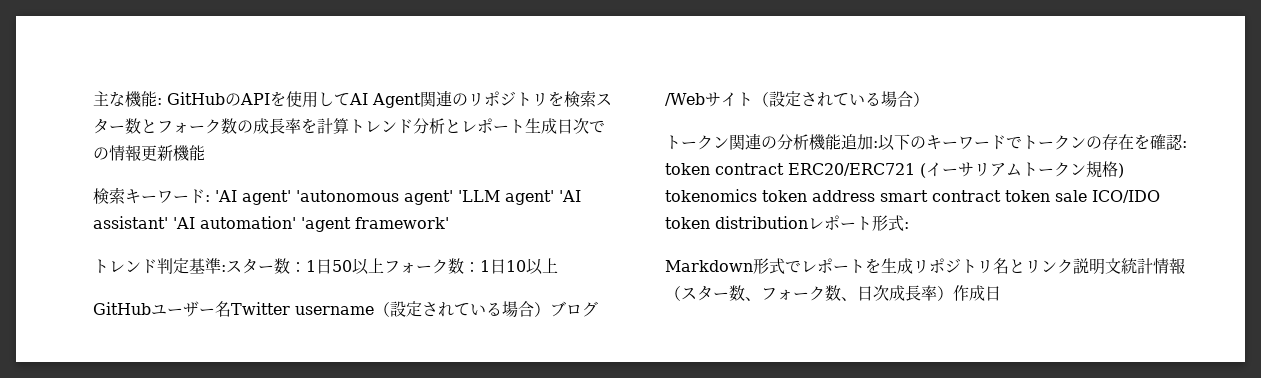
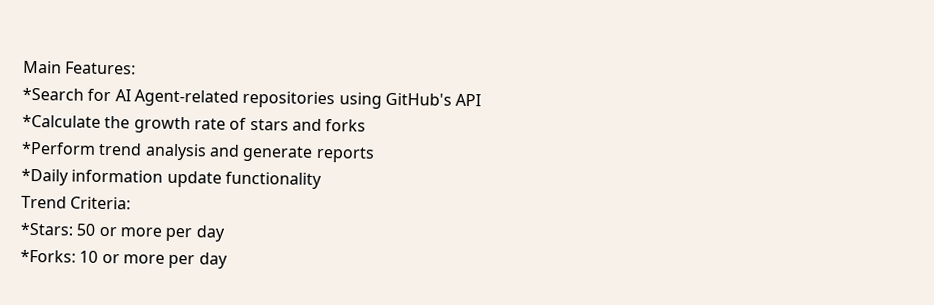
[93,90,612,108] [93,118,605,134] [93,145,205,161] [93,187,581,205] [93,216,449,232] [93,258,558,275] [93,301,598,317] [665,91,929,107] [665,133,1187,151] [665,161,1124,178] [665,189,1160,203] [665,215,909,231] [665,258,1185,275] [665,285,1001,301] 主な機能: GitHubのAPIを使用してAI Agent関連のリポジトリを検索スター数とフォーク数の成長率を計算トレンド分析とレポート生成日次での情報更新機能 // 検索キーワード: 'AI agent' 'autonomous agent' 'LLM agent' 'AI assistant' 'AI automation' 'agent framework' // トレンド判定基準:スター数：1日50以上フォーク数：1日10以上 // GitHubユーザー名Twitter username（設定されている場合）ブログ/Webサイト（設定されている場合） // トークン関連の分析機能追加:以下のキーワードでトークンの存在を確認: token contract ERC20/ERC721 (イーサリアムトークン規格) tokenomics token address smart contract token sale ICO/IDO token distributionレポート形式: // Markdown形式でレポートを生成リポジトリ名とリンク説明文統計情報（スター数、フォーク数、日次成長率）作成日 -> [23,60,137,75] [22,87,482,109] [22,114,367,134] [21,141,375,163] [21,168,322,189] [21,195,132,210] [20,222,225,242] [20,249,228,269] Main Features: // *Search for AI Agent-related repositories using GitHub's API // *Calculate the growth rate of stars and forks // *Perform trend analysis and generate reports // *Daily information update functionality // Trend Criteria: // *Stars: 50 or more per day // *Forks: 10 or more per day

